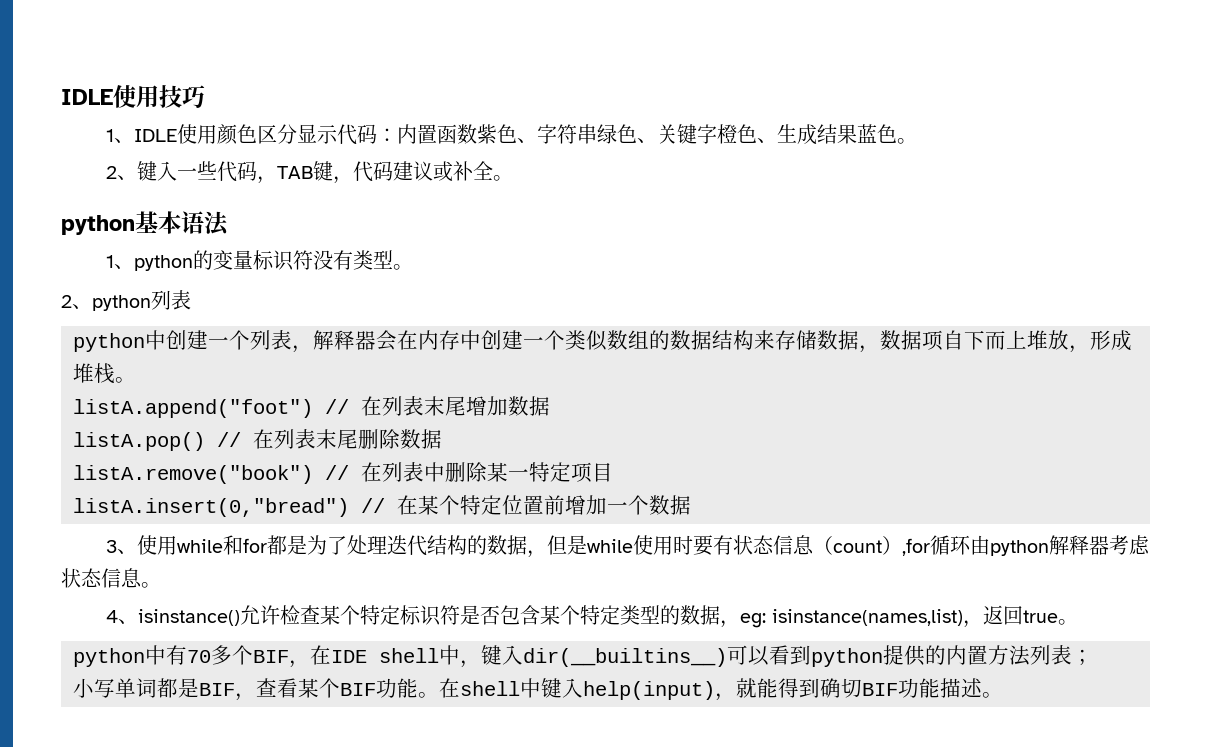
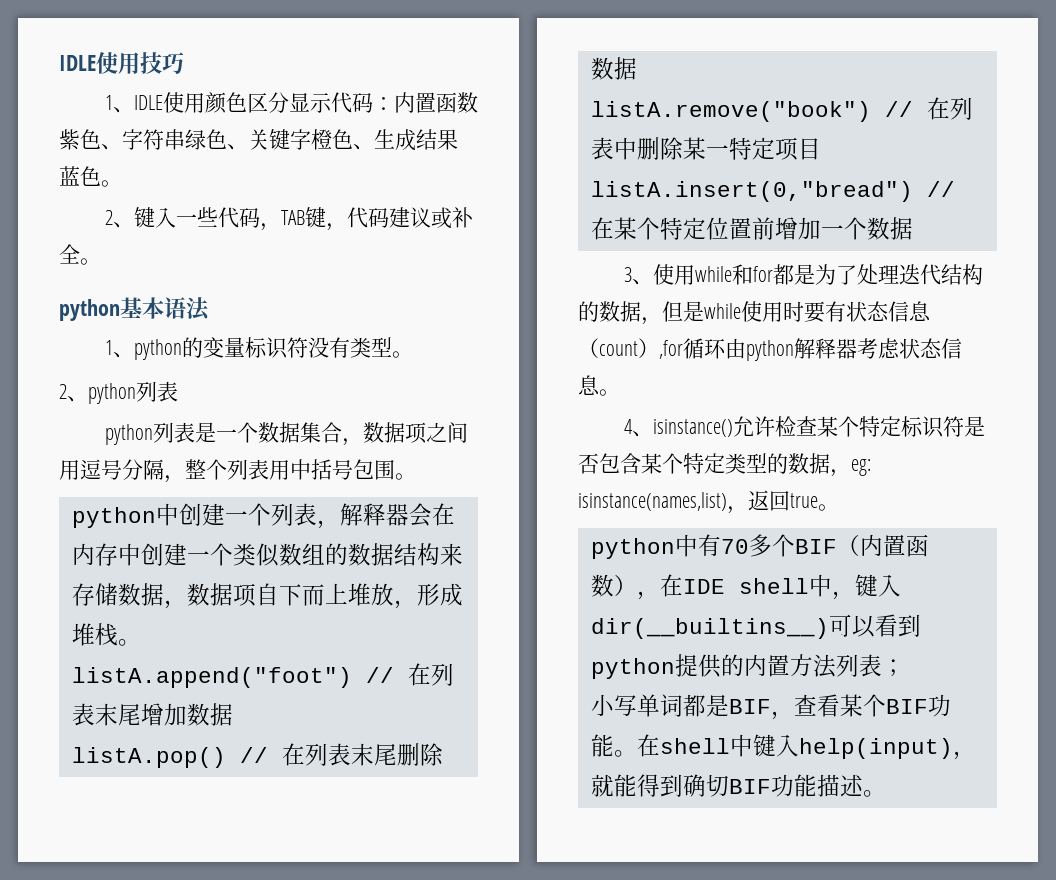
(191, 300) none -> [104,422,468,446] [59,459,416,483] // python列表是一个数据集合，数据项之间用逗号分隔，整个列表用中括号包围。
(289, 656) none -> [836,534,929,557] [590,574,637,597] （内置函数）

